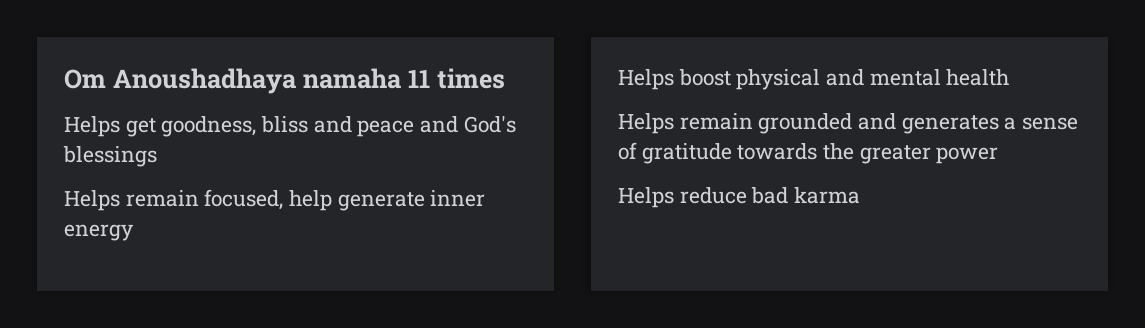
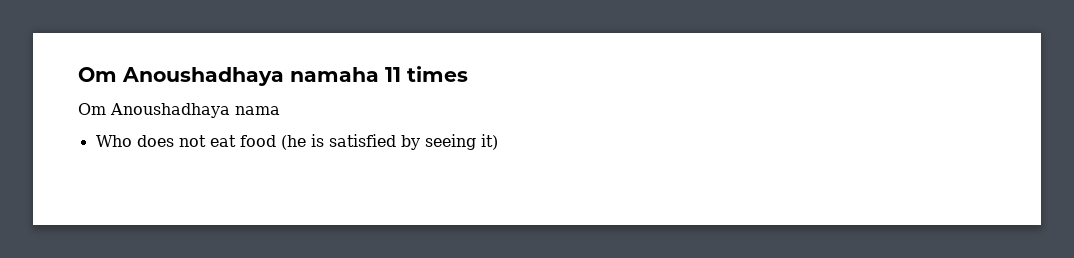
[64,116,516,137] [63,146,157,167] [64,189,486,211] [64,224,134,241] [618,69,1010,90] [618,113,1079,134] [618,142,999,164] [618,187,861,208] Helps get goodness, bliss and peace and God's blessings // Helps remain focused, help generate inner energy // Helps boost physical and mental health // Helps remain grounded and generates a sense of gratitude towards the greater power // Helps reduce bad karma -> [78,103,280,118] [95,134,498,150] Om Anoushadhaya nama // Who does not eat food (he is satisfied by seeing it)

